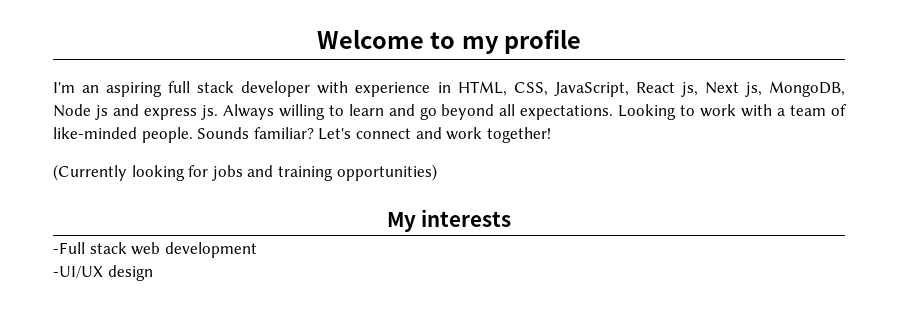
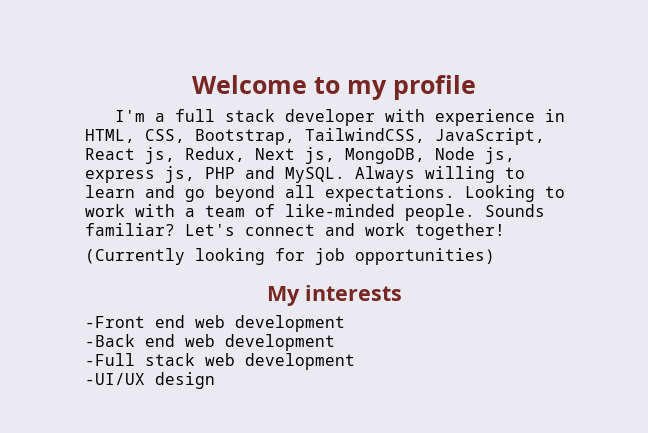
[82,82,163,97] an aspiring -> [155,113,166,122] a
(548, 89) none -> [195,128,425,145] Bootstrap, TailwindCSS,
(698, 89) none -> [185,147,245,162] Redux,
[94,104,218,120] js and express js. -> [485,147,515,164] [85,166,345,183] js, express js, PHP and MySQL.
[211,165,333,181] jobs and training -> [315,248,345,265] job
(512, 218) none -> [85,315,345,332] [85,334,335,351] // -Front end web development // -Back end web development

